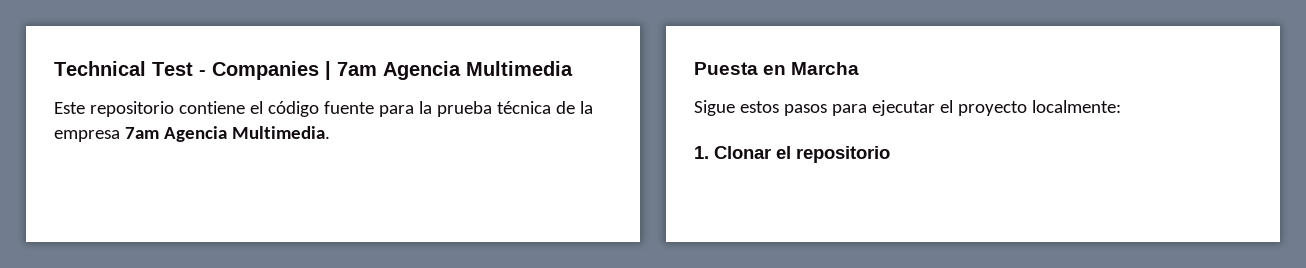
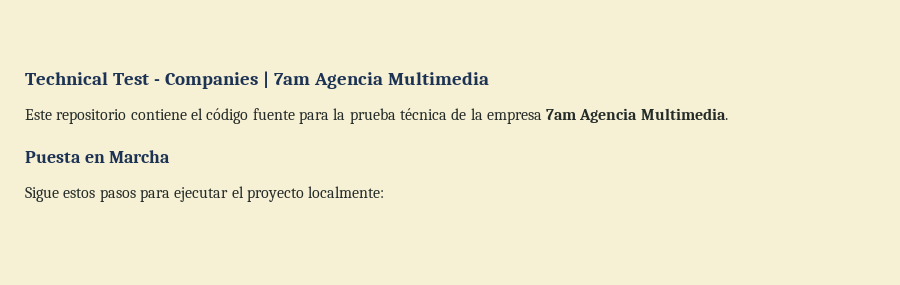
[694,146,890,163] // 1. Clonar el repositorio -> (385, 192) none

